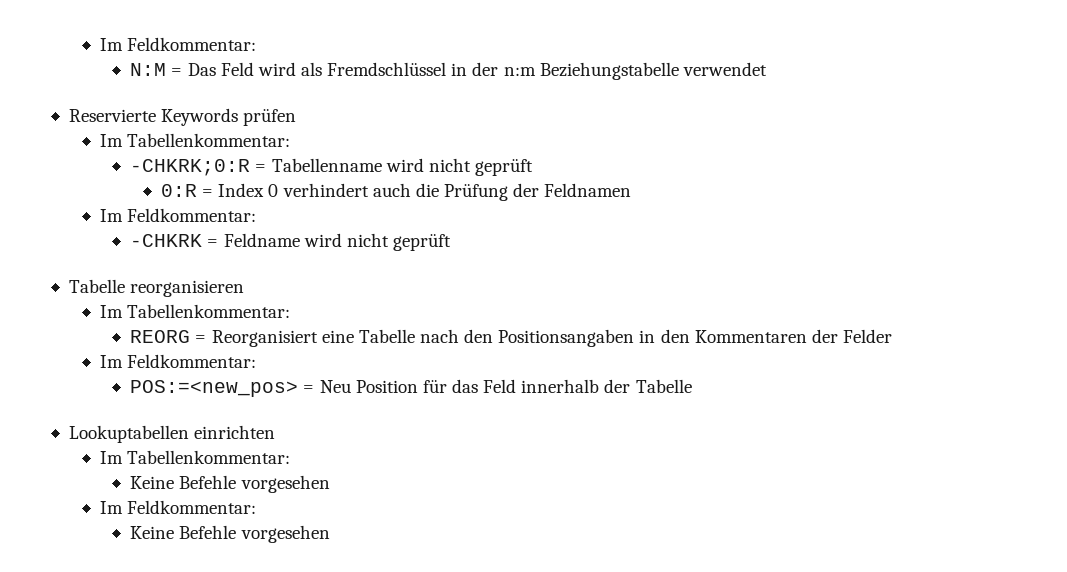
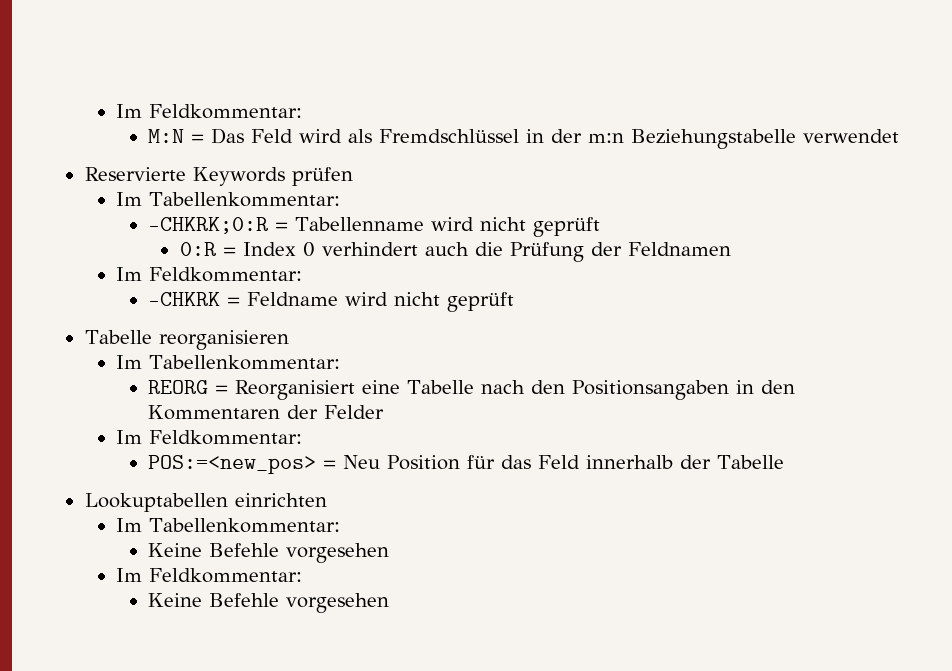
[99,37,256,51] [130,63,167,76] Im Feldkommentar: // N:M -> [116,104,303,119] [148,129,185,143] Im Feldkommentar: // M:N
[503,67,536,76] n:m -> [588,133,625,143] m:n

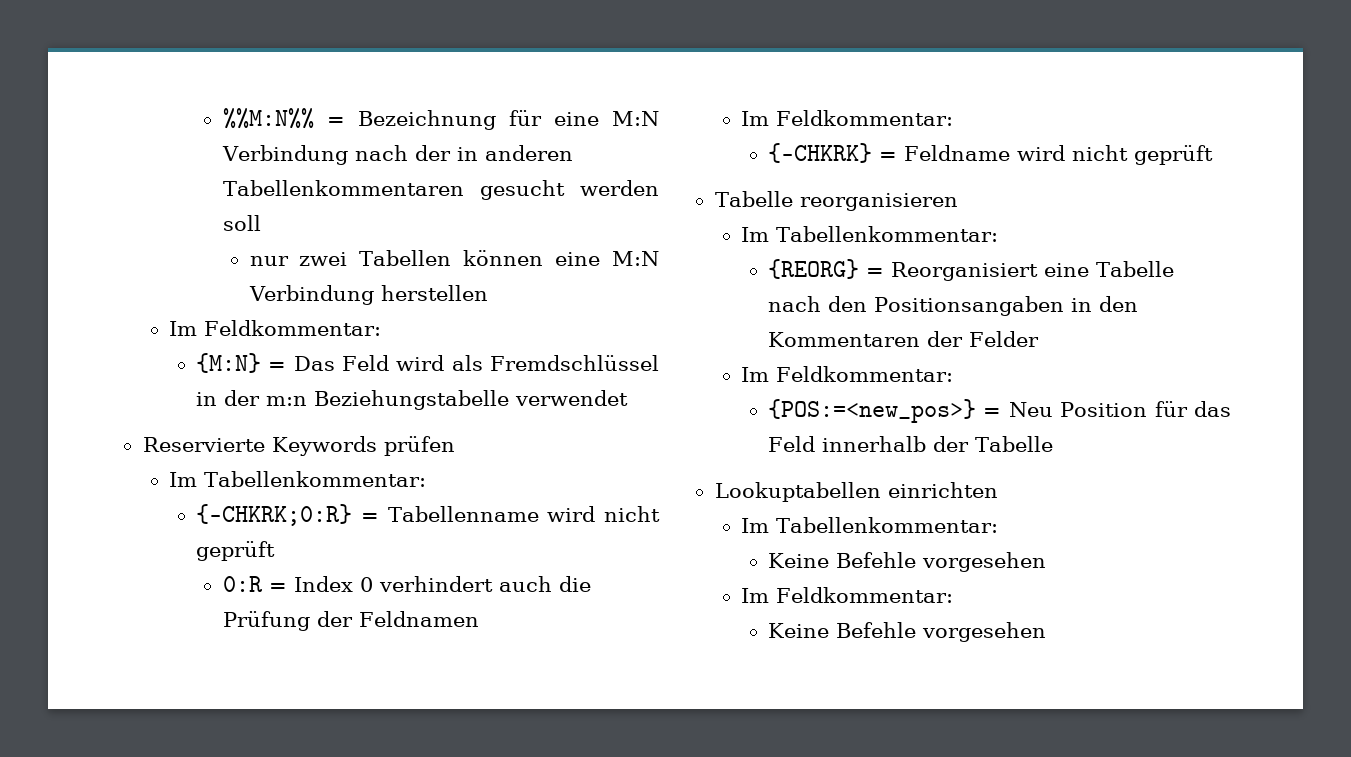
[116,104,303,119] [148,129,185,143] Im Feldkommentar: // M:N -> [222,108,659,130] [221,145,573,165] [222,180,659,200] [222,215,261,231] [249,250,659,266] [248,285,489,305] [169,320,382,336] [196,353,262,373] %%M:N%% = Bezeichnung für eine M:N Verbindung nach der in anderen Tabellenkommentaren gesucht werden soll // nur zwei Tabellen können eine M:N Verbindung herstellen // Im Feldkommentar: // {M:N}
[148,217,269,234] -CHKRK;0:R -> [196,504,353,526] {-CHKRK;0:R}
[148,292,221,306] -CHKRK -> [768,143,873,163] {-CHKRK}
[148,380,209,394] REORG -> [768,259,860,279] {REORG}
[148,455,317,474] POS:=<new_pos> -> [768,399,977,423] {POS:=<new_pos>}

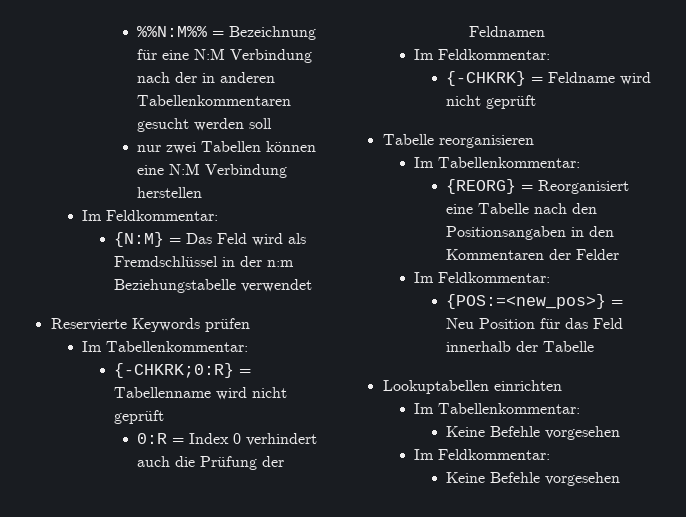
[222,108,314,129] %%M:N%% -> [137,26,207,37] %%N:M%%
[612,111,659,126] M:N -> [194,48,225,60] N:M
[612,251,659,266] M:N -> [169,163,200,175] N:M
[196,353,262,373] {M:N} -> [114,232,165,247] {N:M}
[266,396,308,406] m:n -> [267,260,295,267] n:m

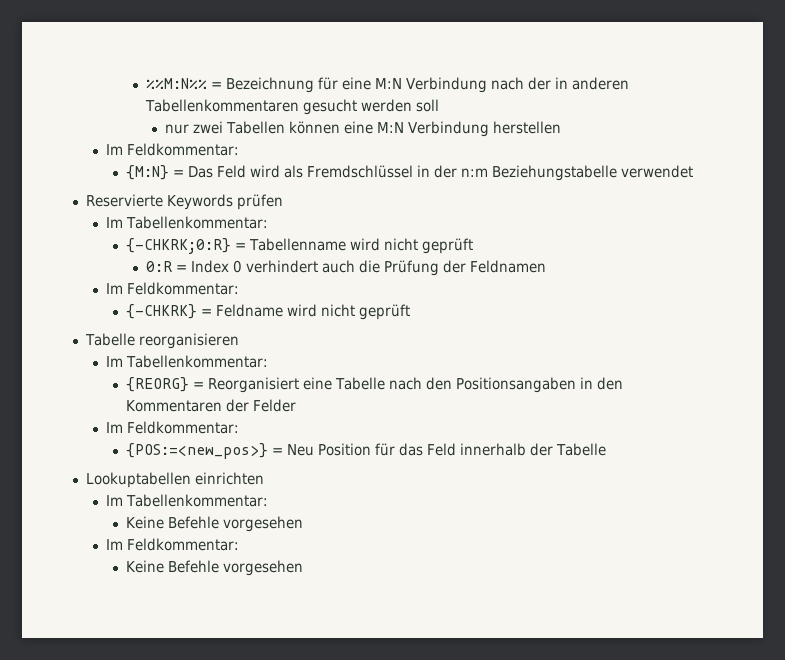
[137,26,207,37] %%N:M%% -> [145,78,207,89] %%M:N%%
[194,48,225,60] N:M -> [374,78,402,89] M:N
[169,163,200,175] N:M -> [377,122,405,133] M:N
[114,232,165,247] {N:M} -> [125,165,169,180] {M:N}

